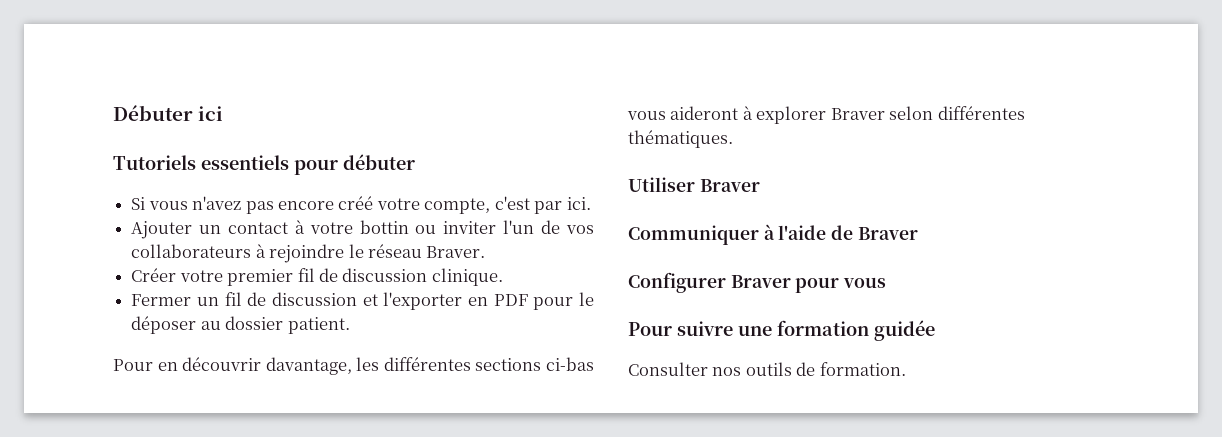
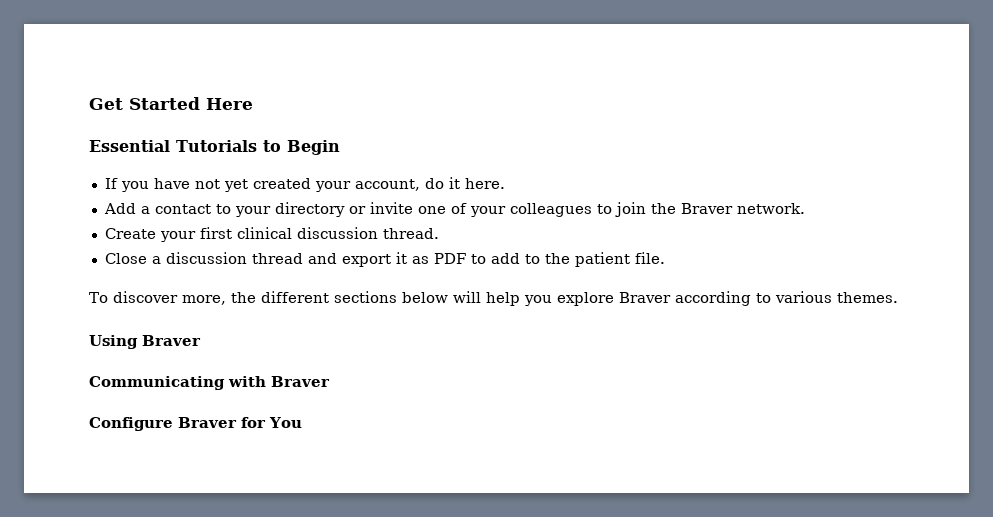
[113,105,224,121] [113,154,415,175] [131,196,591,214] [131,220,594,239] [131,244,486,263] [131,268,503,286] [131,292,594,310] [131,316,350,334] [113,357,594,375] [627,106,1025,124] [628,130,733,148] [628,177,760,192] [628,224,918,245] [628,272,887,293] [628,320,935,341] [628,362,906,376] Débuter ici // Tutoriels essentiels pour débuter // Si vous n'avez pas encore créé votre compte, c'est par ici. // Ajouter un contact à votre bottin ou inviter l'un de vos collaborateurs à rejoindre le réseau Braver. // Créer votre premier fil de discussion clinique. // Fermer un fil de discussion et l'exporter en PDF pour le déposer au dossier patient. // Pour en découvrir davantage, les différentes sections ci-bas vous aideront à explorer Braver selon différentes thématiques. // Utiliser Braver // Communiquer à l'aide de Braver // Configurer Braver pour vous // Pour suivre une formation guidée // Consulter nos outils de formation. -> [89,97,253,110] [89,140,340,155] [104,177,505,192] [103,202,805,217] [104,227,439,242] [104,252,665,267] [89,291,898,306] [89,335,201,349] [89,376,330,390] [89,417,302,431] Get Started Here // Essential Tutorials to Begin // If you have not yet created your account, do it here. // Add a contact to your directory or invite one of your colleagues to join the Braver network. // Create your first clinical discussion thread. // Close a discussion thread and export it as PDF to add to the patient file. // To discover more, the different sections below will help you explore Braver according to various themes. // Using Braver // Communicating with Braver // Configure Braver for You

